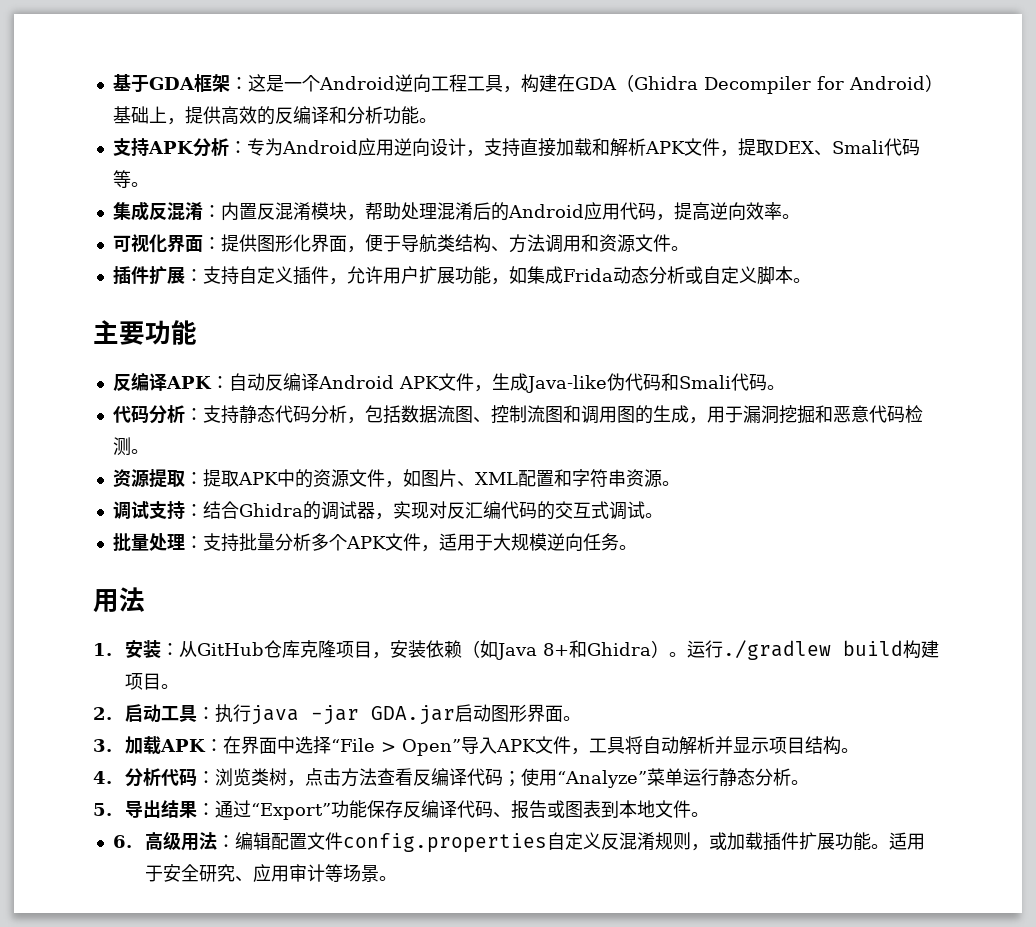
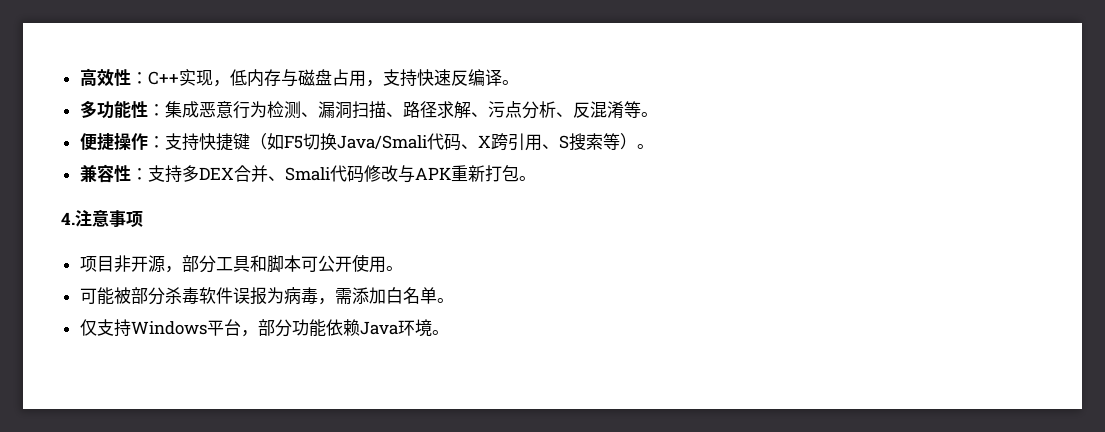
[112,74,943,94] [112,106,437,125] [112,138,920,157] [112,170,149,188] [112,201,800,221] [112,234,689,253] [112,266,811,285] [93,320,197,345] [112,372,785,393] [112,405,923,424] [112,437,149,456] [112,468,680,488] [112,501,663,520] [112,533,637,552] [93,587,145,613] [93,640,940,660] [125,673,180,690] [93,704,582,725] [93,736,860,756] [93,768,810,788] [93,800,710,820] [112,831,926,853] [145,864,380,882] 基于GDA框架：这是一个Android逆向工程工具，构建在GDA（Ghidra Decompiler for Android）基础上，提供高效的反编译和分析功能。 // 支持APK分析：专为Android应用逆向设计，支持直接加载和解析APK文件，提取DEX、Smali代码等。 // 集成反混淆：内置反混淆模块，帮助处理混淆后的Android应用代码，提高逆向效率。 // 可视化界面：提供图形化界面，便于导航类结构、方法调用和资源文件。 // 插件扩展：支持自定义插件，允许用户扩展功能，如集成Frida动态分析或自定义脚本。 // 主要功能 // 反编译APK：自动反编译Android APK文件，生成Java-like伪代码和Smali代码。 // 代码分析：支持静态代码分析，包括数据流图、控制流图和调用图的生成，用于漏洞挖掘和恶意代码检测。 // 资源提取：提取APK中的资源文件，如图片、XML配置和字符串资源。 // 调试支持：结合Ghidra的调试器，实现对反汇编代码的交互式调试。 // 批量处理：支持批量分析多个APK文件，适用于大规模逆向任务。 // 用法 // 1.安装：从GitHub仓库克隆项目，安装依赖（如Java 8+和Ghidra）。运行./gradlew build构建项目。 // 2.启动工具：执行java -jar GDA.jar启动图形界面。 // 3.加载APK：在界面中选择“File > Open”导入APK文件，工具将自动解析并显示项目结构。 // 4.分析代码：浏览类树，点击方法查看反编译代码；使用“Analyze”菜单运行静态分析。 // 5.导出结果：通过“Export”功能保存反编译代码、报告或图表到本地文件。 // 6.高级用法：编辑配置文件config.properties自定义反混淆规则，或加载插件扩展功能。适用于安全研究、应用审计等场景 -> [79,68,519,87] [79,100,658,119] [79,133,654,151] [79,164,536,183] [61,210,143,227] [79,254,403,273] [79,287,454,305] [79,319,432,337] 高效性：C++实现，低内存与磁盘占用，支持快速反编译。 // 多功能性：集成恶意行为检测、漏洞扫描、路径求解、污点分析、反混淆等。 // 便捷操作：支持快捷键（如F5切换Java/Smali代码、X跨引用、S搜索等）。 // 兼容性：支持多DEX合并、Smali代码修改与APK重新打包。 // 4.注意事项 // 项目非开源，部分工具和脚本可公开使用。 // 可能被部分杀毒软件误报为病毒，需添加白名单。 // 仅支持Windows平台，部分功能依赖Java环境

